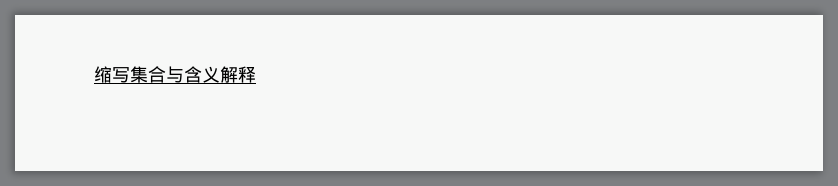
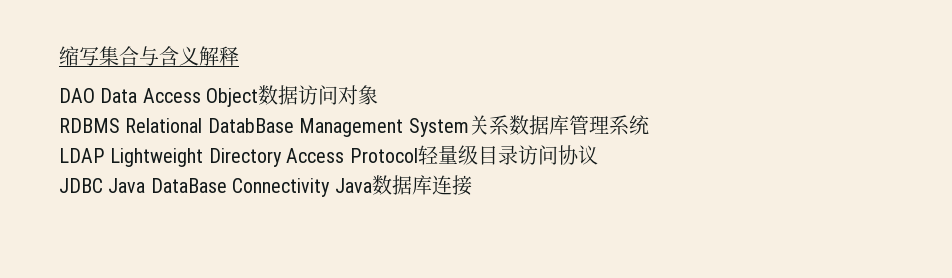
(256, 74) none -> [59,85,379,107] [59,115,649,137] [59,145,598,167] [59,175,472,197] // DAO Data Access Object数据访问对象 // RDBMS Relational DatabBase Management System关系数据库管理系统 // LDAP Lightweight Directory Access Protocol轻量级目录访问协议 // JDBC Java DataBase Connectivity Java数据库连接

